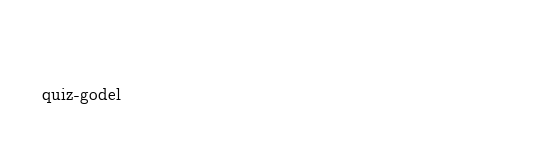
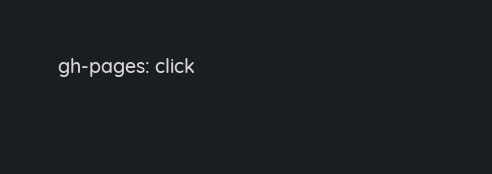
[42,88,121,104] quiz-godel -> [58,58,196,77] gh-pages: click

